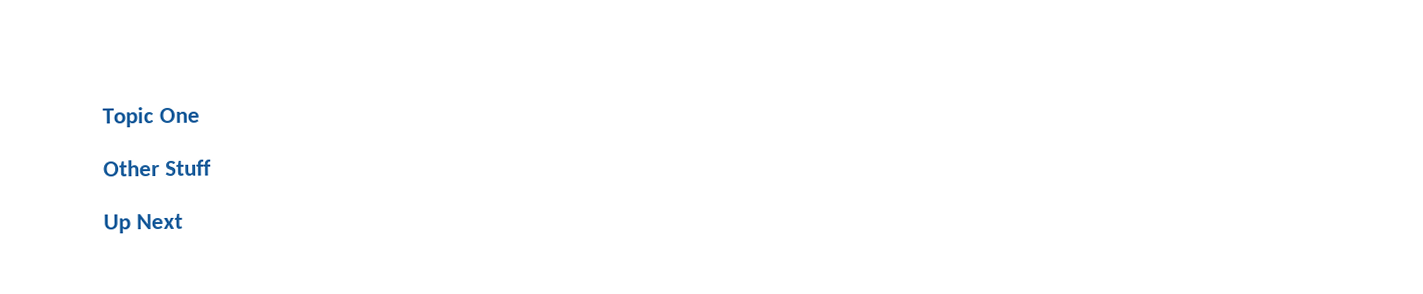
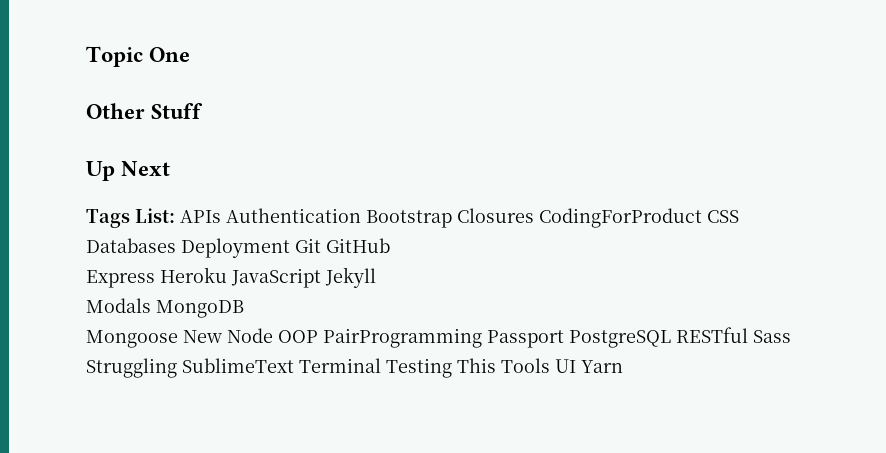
(184, 221) none -> [86,208,739,228] [86,238,390,258] [86,267,376,288] [86,298,244,318] [86,327,791,348] [86,358,623,378] // Tags List: APIs Authentication Bootstrap Closures CodingForProduct CSS Databases Deployment Git GitHub // Express Heroku JavaScript Jekyll // Modals MongoDB // Mongoose New Node OOP PairProgramming Passport PostgreSQL RESTful Sass Struggling SublimeText Terminal Testing This Tools UI Yarn

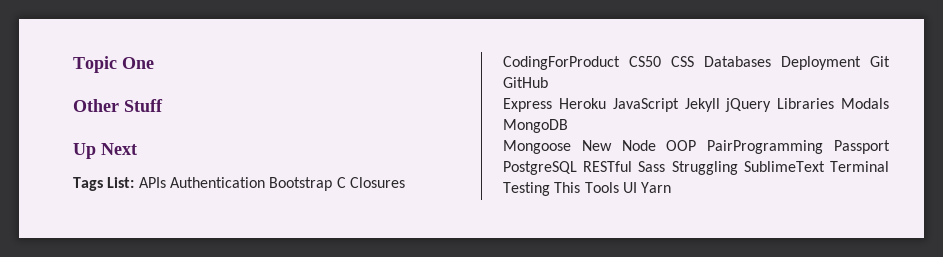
(452, 219) none -> [336,177,346,188] C
(702, 218) none -> [629,56,661,67] CS50
(376, 277) // -> [725,98,835,112] jQuery Libraries

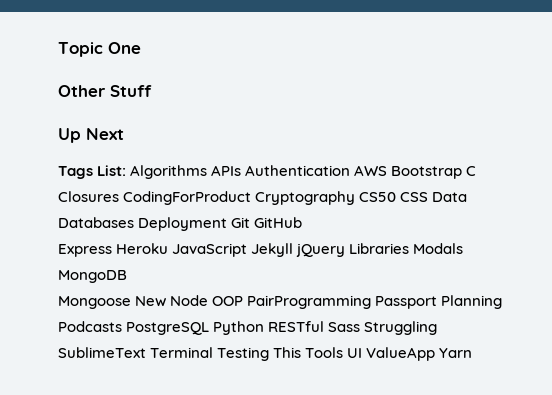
(135, 182) none -> [130,165,208,179] Algorithms
(265, 182) none -> [354,165,388,176] AWS
(620, 63) none -> [255,191,356,205] Cryptography
(694, 61) none -> [432,192,468,202] Data
[503,161,577,175] PostgreSQL -> [441,295,503,309] [58,321,265,335] Planning Podcasts PostgreSQL Python
(637, 187) none -> [366,347,436,361] ValueApp

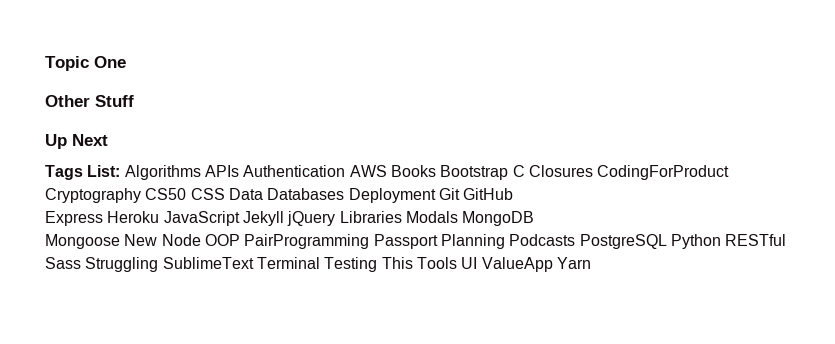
(388, 170) none -> [390,165,436,177] Books

